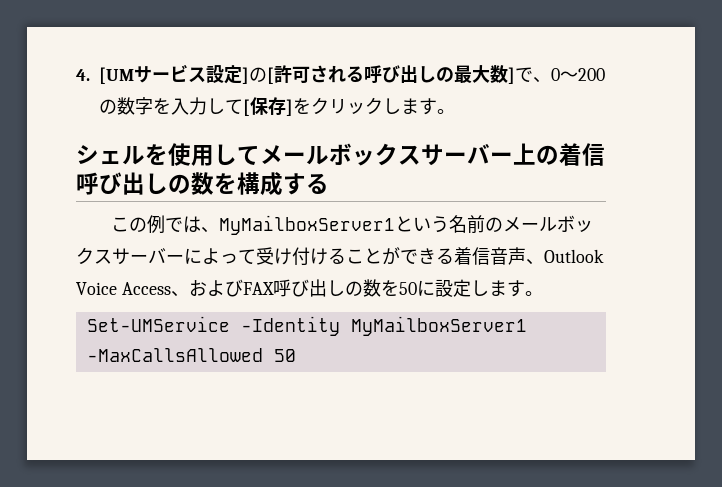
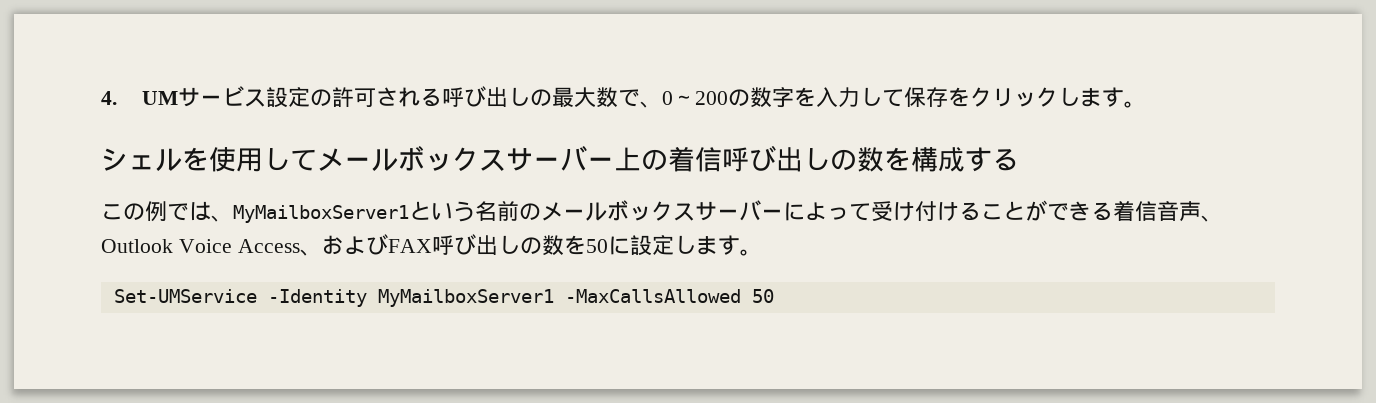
[99,67,134,84] [UM -> [141,91,178,105] UM
[242,67,274,84] ]の[ -> [309,89,332,106] の
[508,67,515,84] ] -> (618, 97) none
[243,97,293,116] [保存] -> [903,87,948,107] 保存

